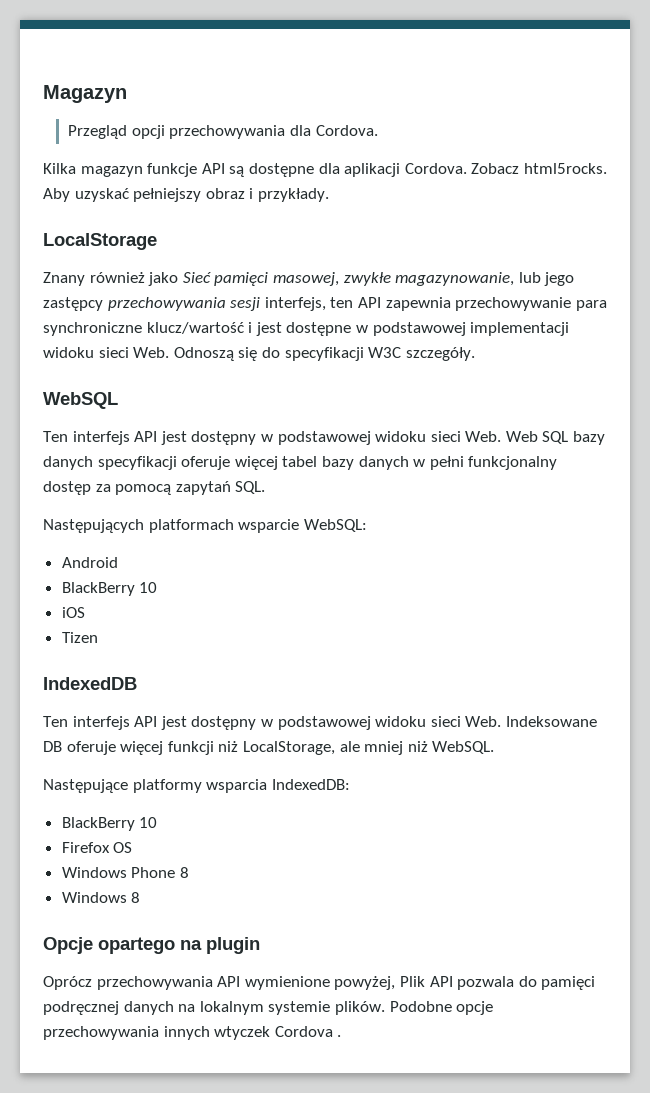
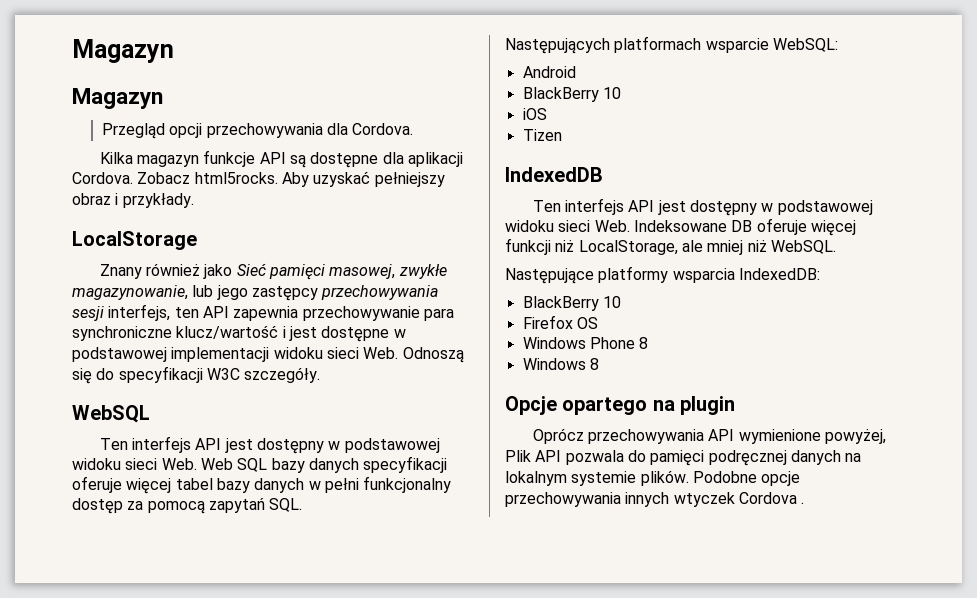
[43,85,127,103] Magazyn -> [72,39,174,63] [72,88,163,109] Magazyn // Magazyn

